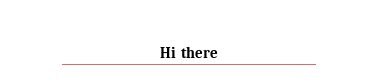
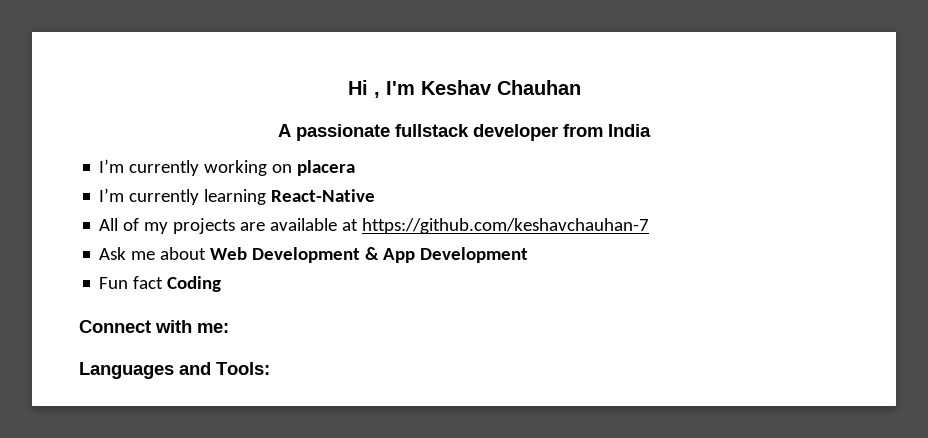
[180,46,218,58] there -> [373,80,581,98] [278,124,651,141] [99,159,356,176] [99,188,376,205] [99,218,650,234] [99,247,529,263] [99,276,222,292] [79,320,229,333] [79,362,270,379] , I'm Keshav Chauhan // A passionate fullstack developer from India // I’m currently working on placera // I’m currently learning React-Native // All of my projects are available at https://github.com/keshavchauhan-7 // Ask me about Web Development & App Development // Fun fact Coding // Connect with me: // Languages and Tools:

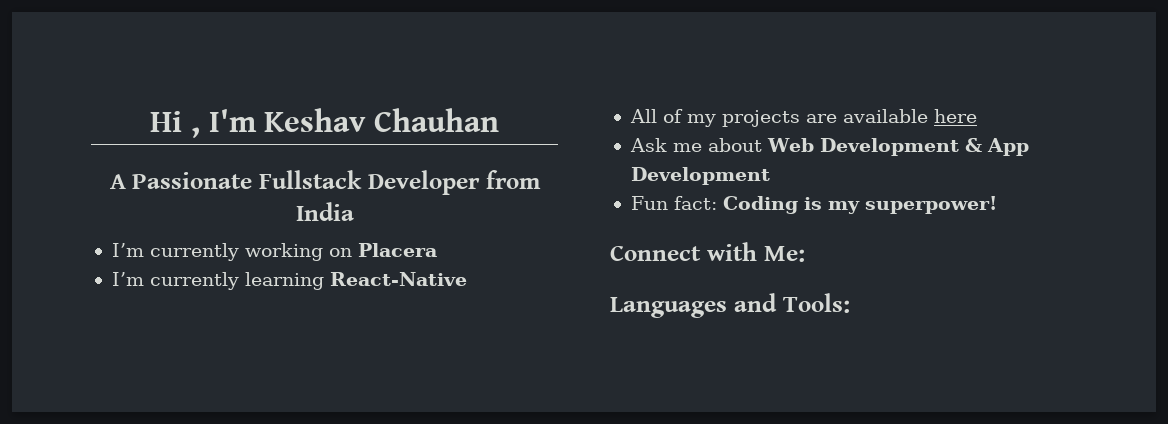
[296,124,558,141] passionate fullstack developer -> [132,170,480,195] Passionate Fullstack Developer
[297,160,356,176] placera -> [357,243,437,257] Placera
[342,218,650,234] at https://github.com/keshavchauhan-7 -> [933,109,977,123] here
[133,276,164,289] fact -> [673,196,717,210] fact:
(222, 284) none -> [803,196,997,214] is my superpower!
[197,323,229,333] me: -> [763,246,805,262] Me:

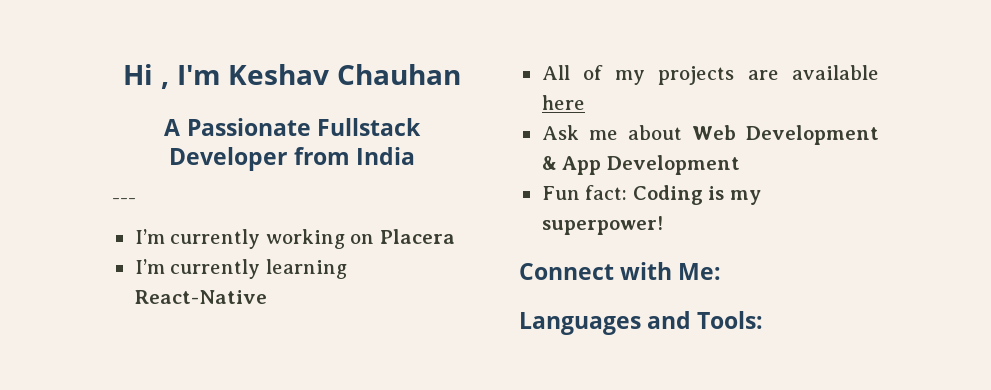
(354, 211) none -> [112,198,136,204] // ---

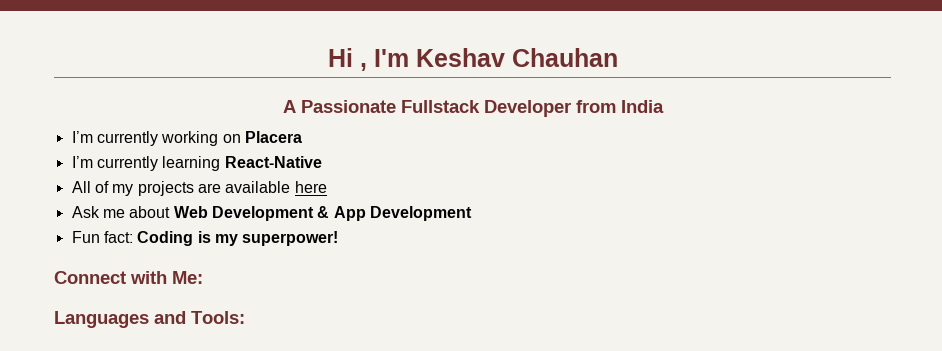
[112,198,136,204] // --- -> (664, 106) none

